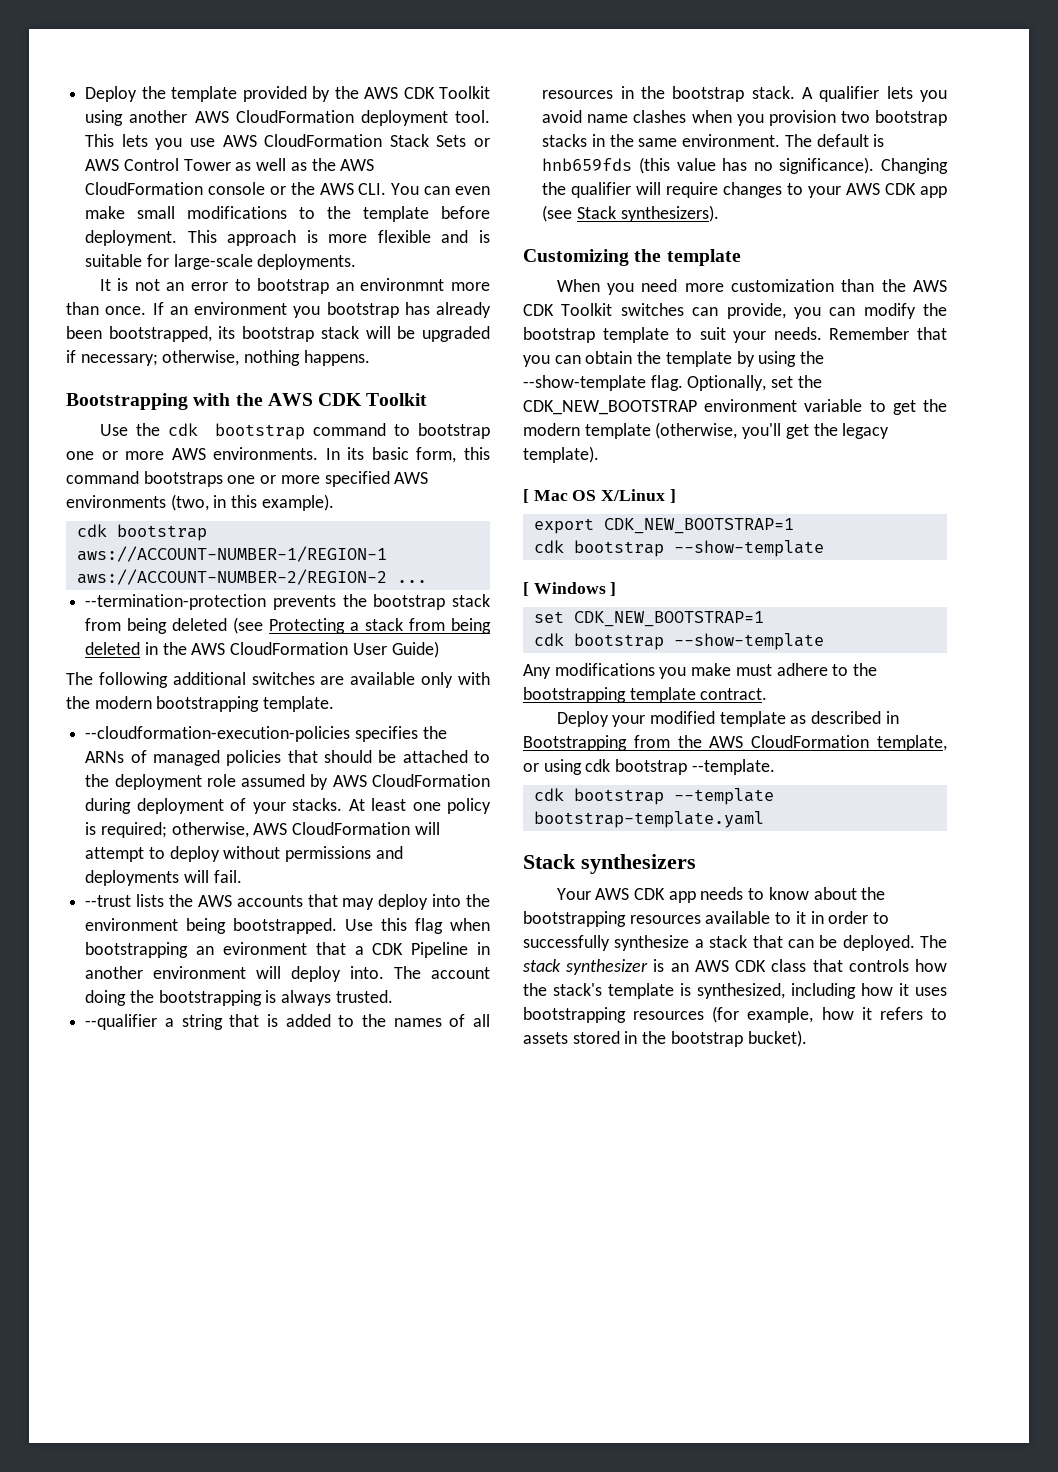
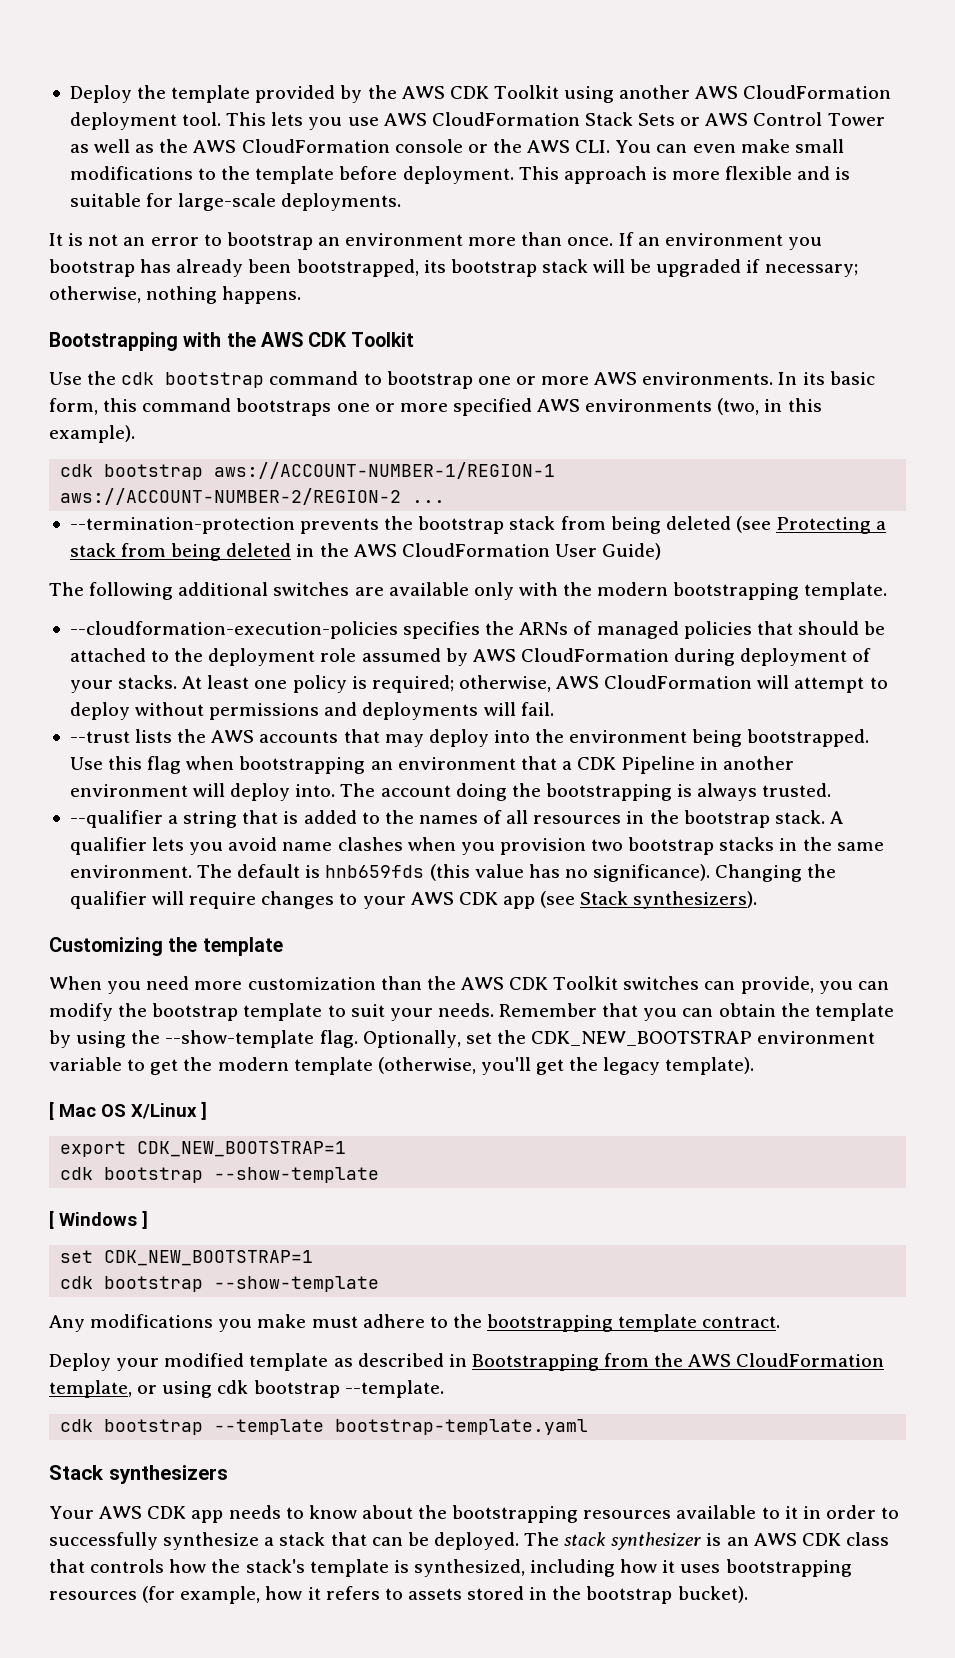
[360,278,445,291] environmnt -> [345,233,464,246] environment
[222,942,307,955] evironment -> [397,757,516,770] environment

